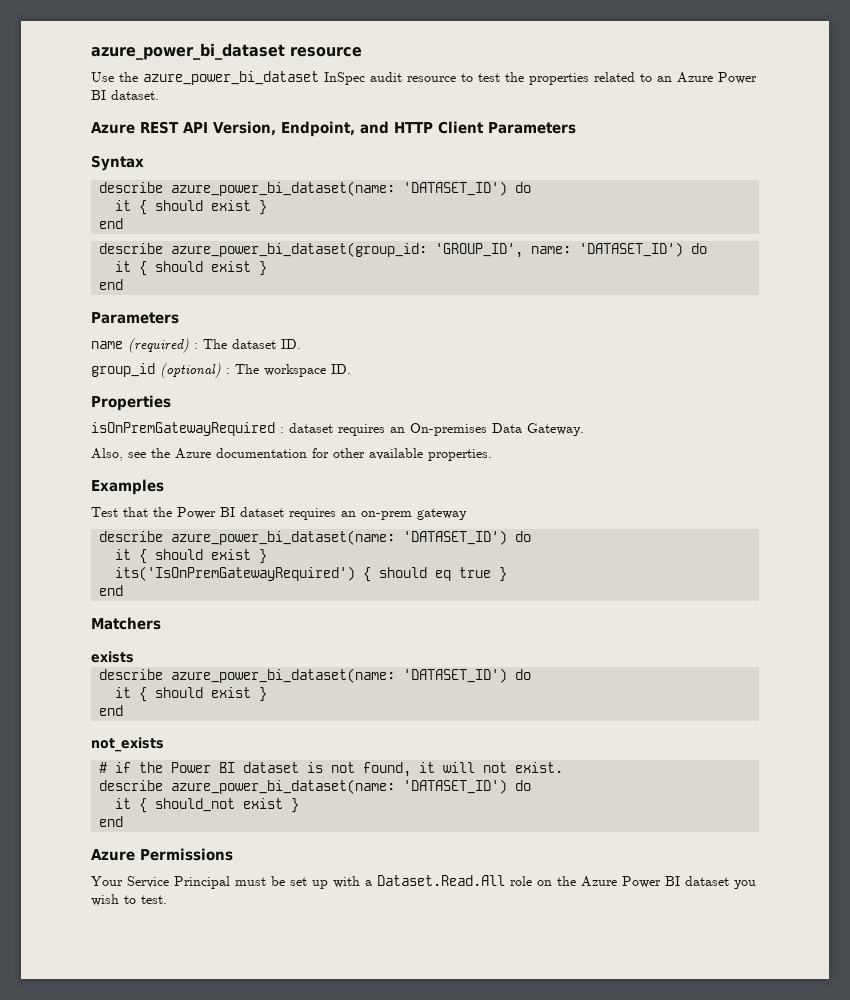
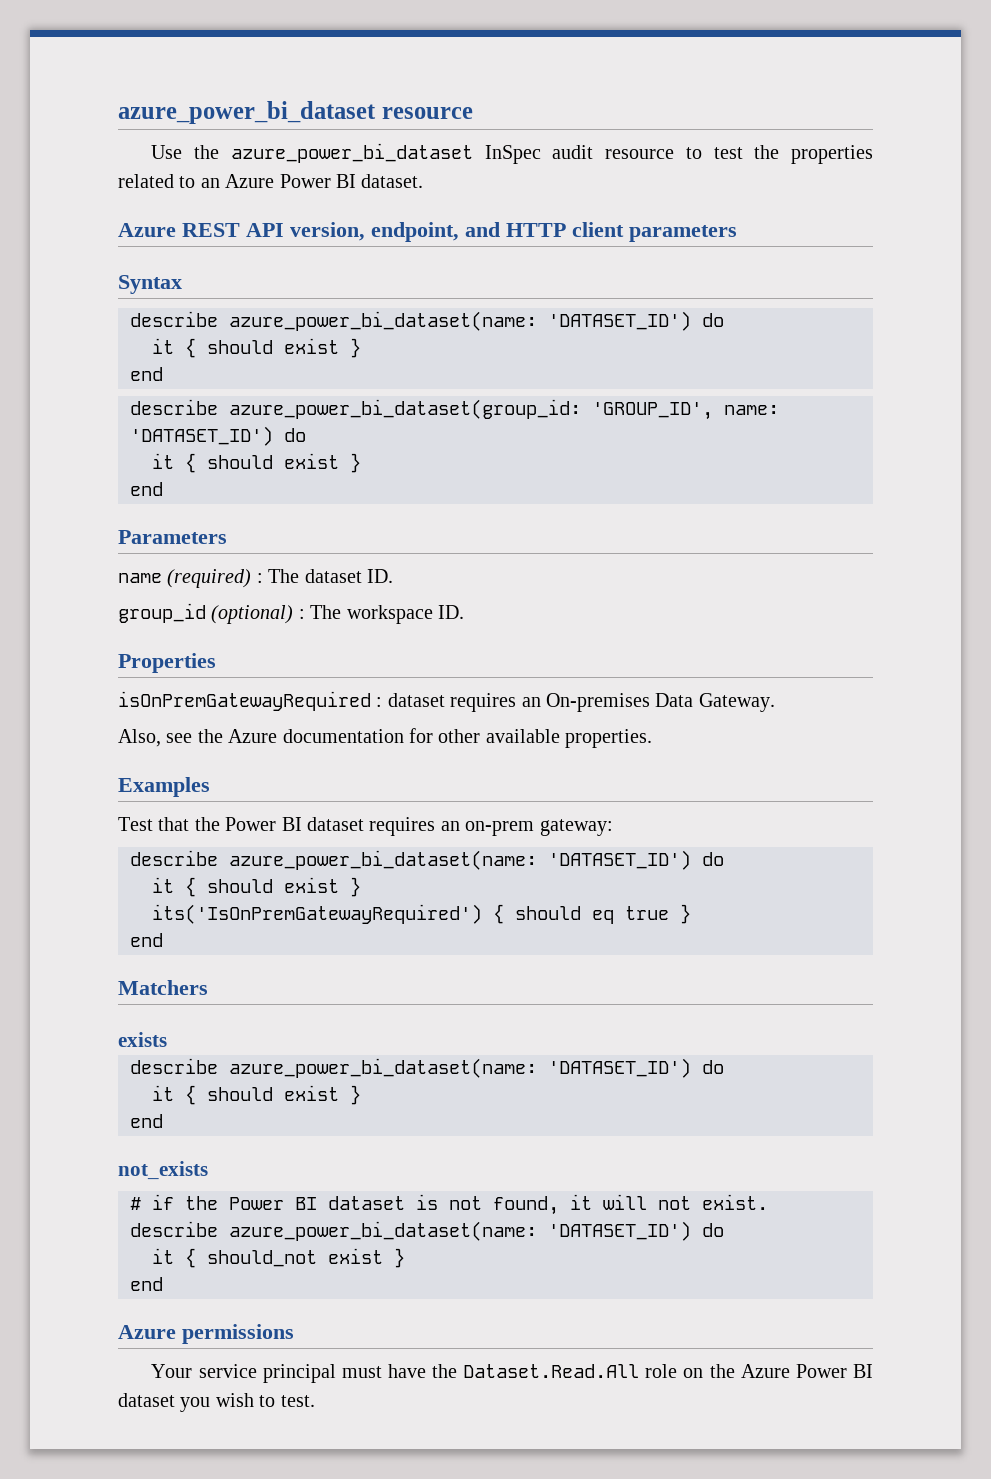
[213,121,576,137] Version, Endpoint, and HTTP Client Parameters -> [290,222,737,242] version, endpoint, and HTTP client parameters
[417,508,467,520] gateway -> [539,819,613,836] gateway:
[140,848,233,861] Permissions -> [182,1324,294,1344] permissions
[127,876,372,889] Service Principal must be set up with a -> [198,1364,458,1383] service principal must have the

